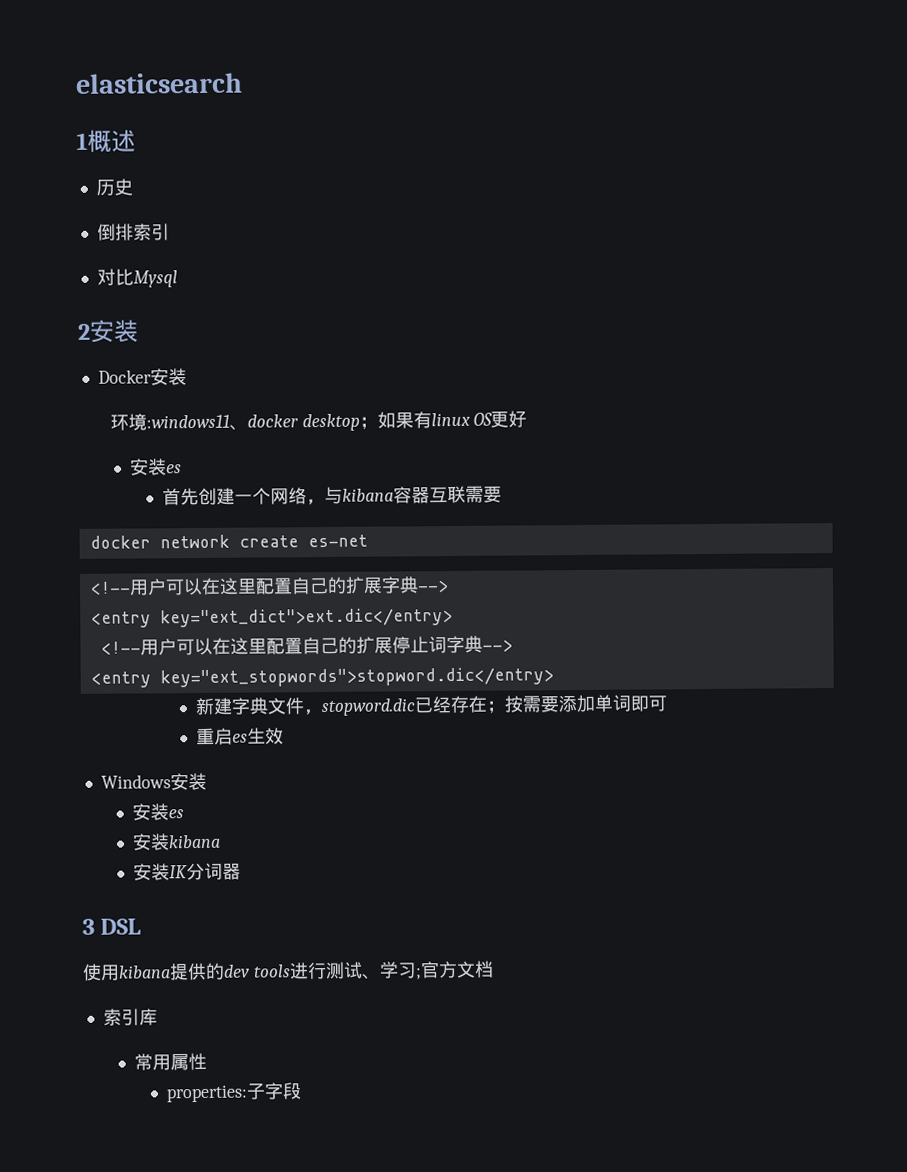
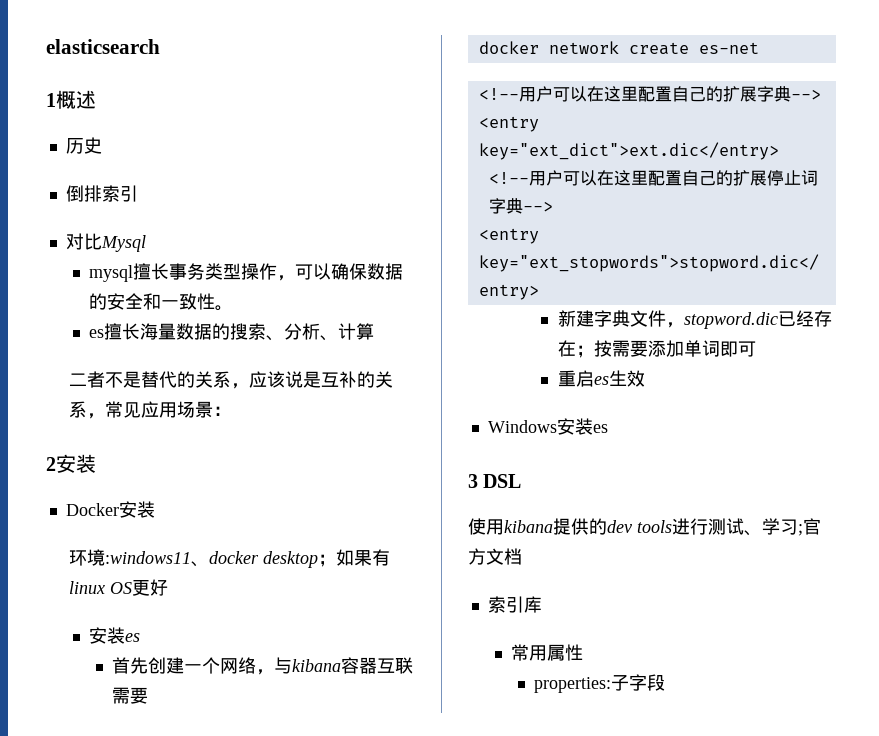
(178, 279) none -> [89,263,404,282] [89,293,234,311] [89,323,375,341] [69,371,394,389] [69,401,232,419] // mysql擅长事务类型操作，可以确保数据的安全和一致性。 // es擅长海量数据的搜索、分析、计算 // 二者不是替代的关系，应该说是互补的关系，常见应用场景：
[132,803,185,821] [132,833,222,851] [133,862,242,881] // 安装es // 安装kibana // 安装IK分词器 -> [592,424,608,433] es

